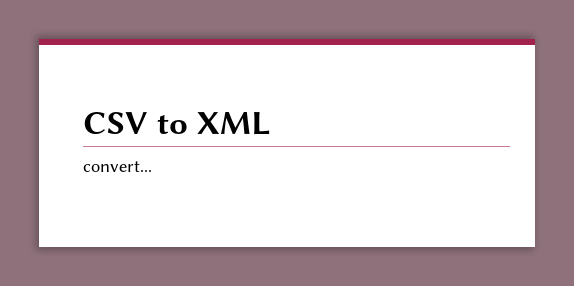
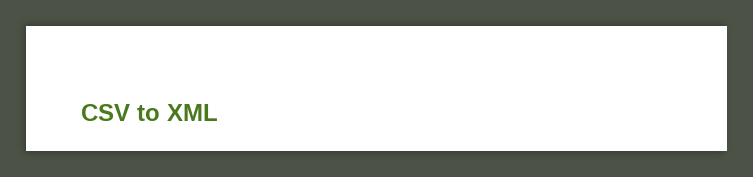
[83,161,152,172] // convert... -> (218, 112) none

